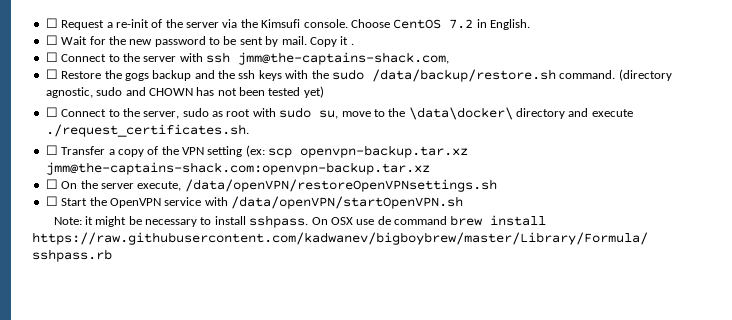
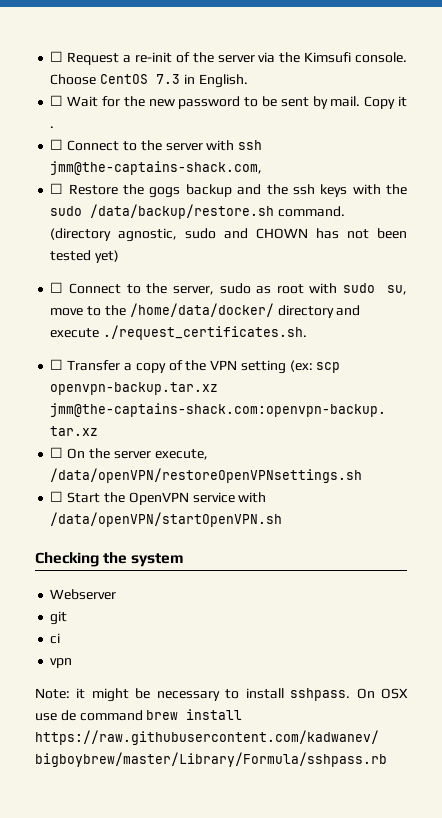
[449,19,474,29] 7.2 -> [156,74,181,84] 7.3
[408,107,513,120] \data\docker\ -> [129,303,274,317] /home/data/docker/
(463, 202) none -> [35,552,185,567] [50,589,117,600] [50,611,68,625] [50,633,61,644] [50,658,73,668] // Checking the system // Webserver // git // ci // vpn

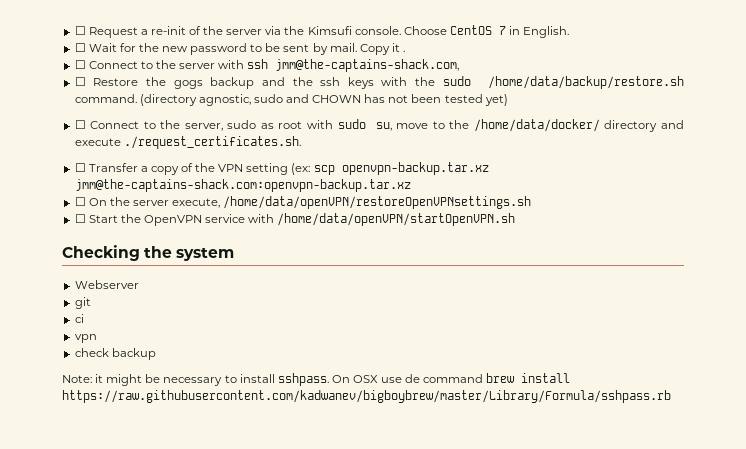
[156,74,181,84] 7.3 -> [498,26,506,35] 7
[90,204,275,219] /data/backup/restore.sh -> [488,76,684,89] /home/data/backup/restore.sh
[50,468,363,483] /data/openVPN/restoreOpenVPNsettings.sh -> [223,196,532,209] /home/data/openVPN/restoreOpenVPNsettings.sh
[50,512,283,527] /data/openVPN/startOpenVPN.sh -> [277,213,516,226] /home/data/openVPN/startOpenVPN.sh
(73, 663) none -> [74,348,156,360] // check backup

